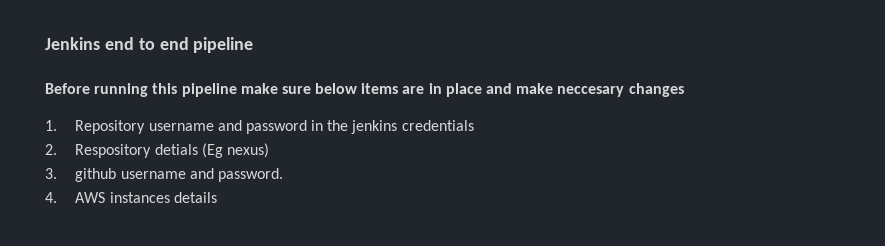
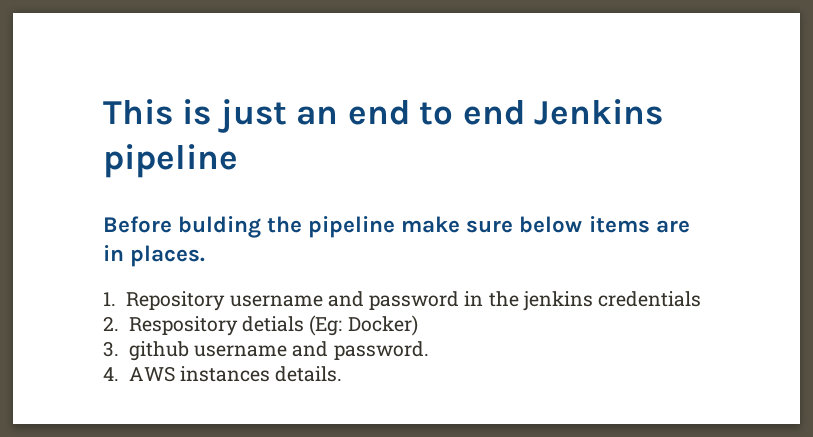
[45,37,100,50] Jenkins -> [103,99,339,133] This is just an
(189, 43) none -> [534,99,664,125] Jenkins
[94,83,178,97] running this -> [178,216,303,238] bulding the
[445,83,684,97] place and make neccesary changes -> [130,245,206,267] places.
[201,143,269,158] (Eg nexus) -> [309,315,418,336] (Eg: Docker)
[173,192,217,203] details -> [275,366,343,382] details.

